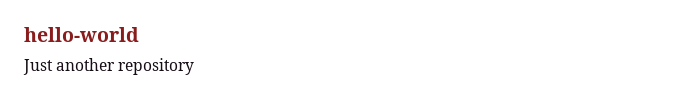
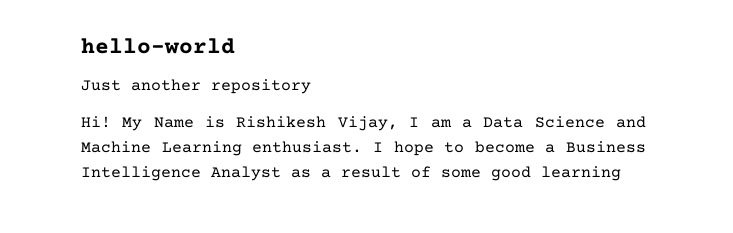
(195, 66) none -> [81,116,647,131] [81,141,646,156] [81,166,621,181] // Hi! My Name is Rishikesh Vijay, I am a Data Science and Machine Learning enthusiast. I hope to become a Business Intelligence Analyst as a result of some good learning

